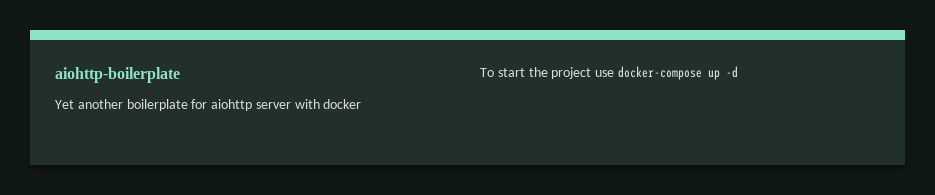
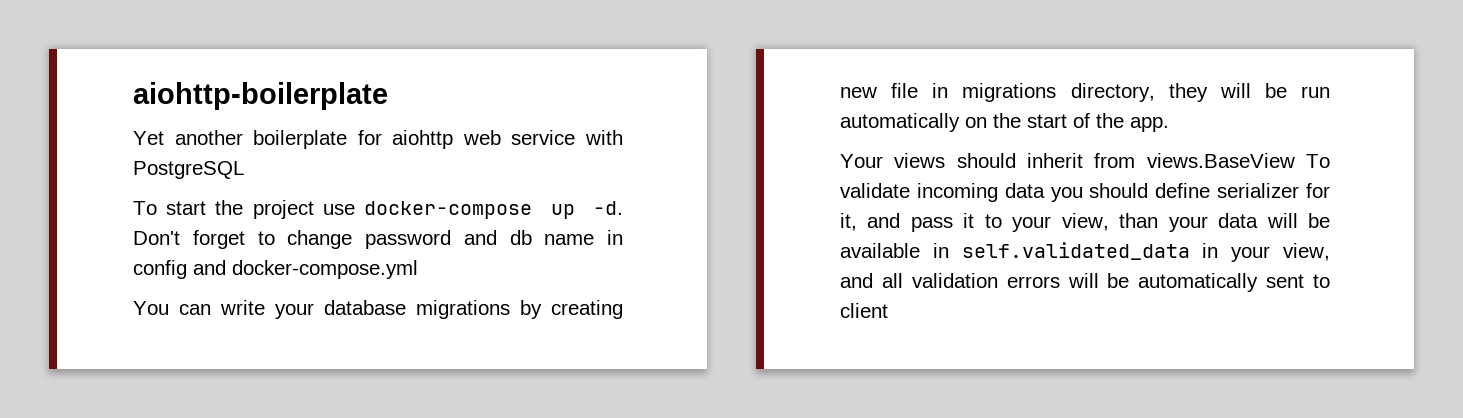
[255,99,362,109] server with docker -> [462,130,623,145] [133,161,244,179] web service with PostgreSQL
[725,66,738,78] -d -> [593,201,623,215] [133,230,623,249] [133,260,418,279] [133,300,623,319] [840,83,1330,102] [840,113,1169,132] [840,153,1330,168] [840,183,1330,202] [840,213,1330,232] [840,242,1330,262] [840,273,1330,292] [840,303,888,318] -d. Don't forget to change password and db name in config and docker-compose.yml // You can write your database migrations by creating new file in migrations directory, they will be run automatically on the start of the app. // Your views should inherit from views.BaseView To validate incoming data you should define serializer for it, and pass it to your view, than your data will be available in self.validated_data in your view, and all validation errors will be automatically sent to client

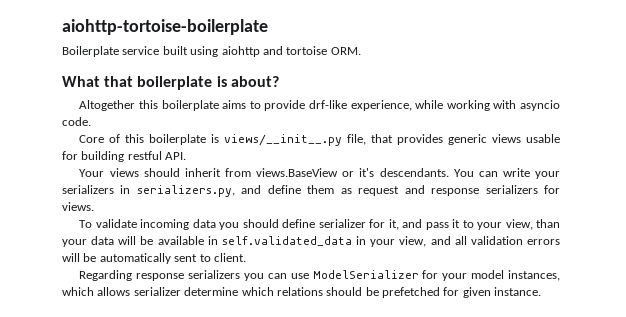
[133,82,388,110] [133,130,623,149] [133,161,244,179] [133,200,623,219] [133,230,623,249] [133,260,418,279] [133,300,623,319] [840,83,1330,102] [840,113,1169,132] aiohttp-boilerplate // Yet another boilerplate for aiohttp web service with PostgreSQL // To start the project use docker-compose up -d. Don't forget to change password and db name in config and docker-compose.yml // You can write your database migrations by creating new file in migrations directory, they will be run automatically on the start of the app. -> [62,19,268,35] [62,46,361,57] [62,76,279,90] [79,100,560,111] [62,117,91,126] [79,134,560,146] [62,151,187,162] aiohttp-tortoise-boilerplate // Boilerplate service built using aiohttp and tortoise ORM. // What that boilerplate is about? // Altogether this boilerplate aims to provide drf-like experience, while working with asyncio code. // Core of this boilerplate is views/__init__.py file, that provides generic views usable for building restful API.
(1295, 160) none -> [342,168,560,179] [62,185,560,197] [62,202,94,211] or it's descendants. You can write your serializers in serializers.py, and define them as request and response serializers for views. //
[840,303,888,318] client -> [213,253,246,262] [79,270,560,281] [62,287,542,298] client. // Regarding response serializers you can use ModelSerializer for your model instances, which allows serializer determine which relations should be prefetched for given instance.

